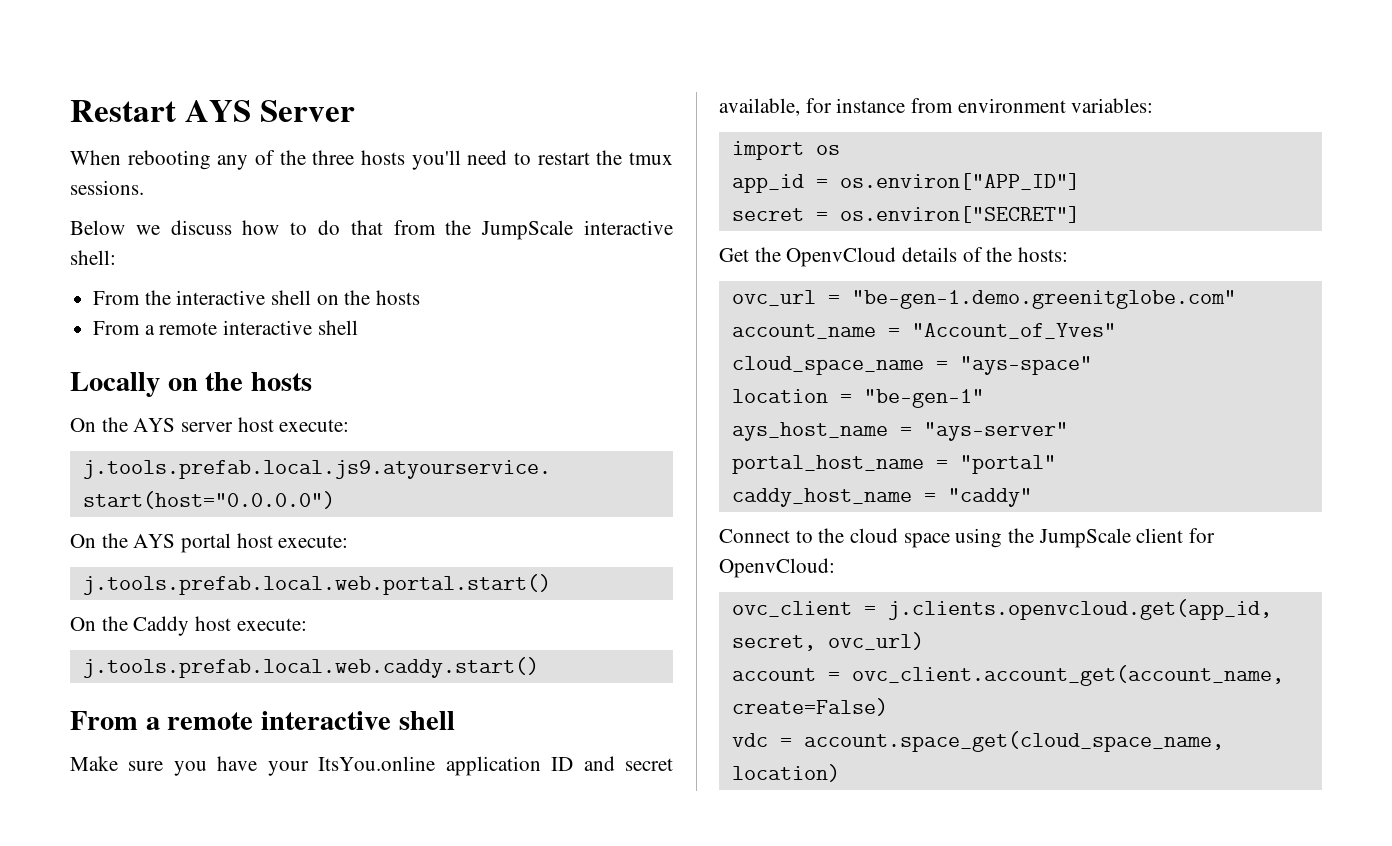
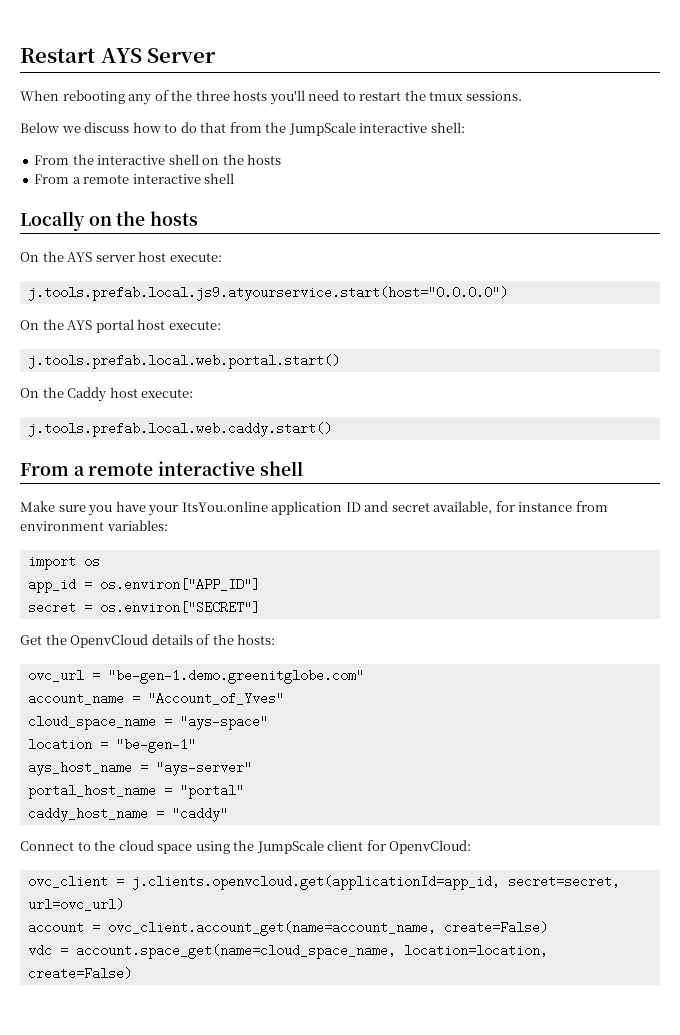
[887,599,1272,620] [731,632,924,651] j.clients.openvcloud.get(app_id, secret, ovc_url) -> [131,875,620,890] [27,898,124,911] j.clients.openvcloud.get(applicationId=app_id, secret=secret, url=ovc_url)
[851,665,1284,686] ovc_client.account_get(account_name, -> [107,921,436,936] ovc_client.account_get(name=account_name,
[803,731,1224,752] [731,764,840,782] account.space_get(cloud_space_name, location) -> [75,944,548,959] [27,967,132,980] account.space_get(name=cloud_space_name, location=location, create=False)

